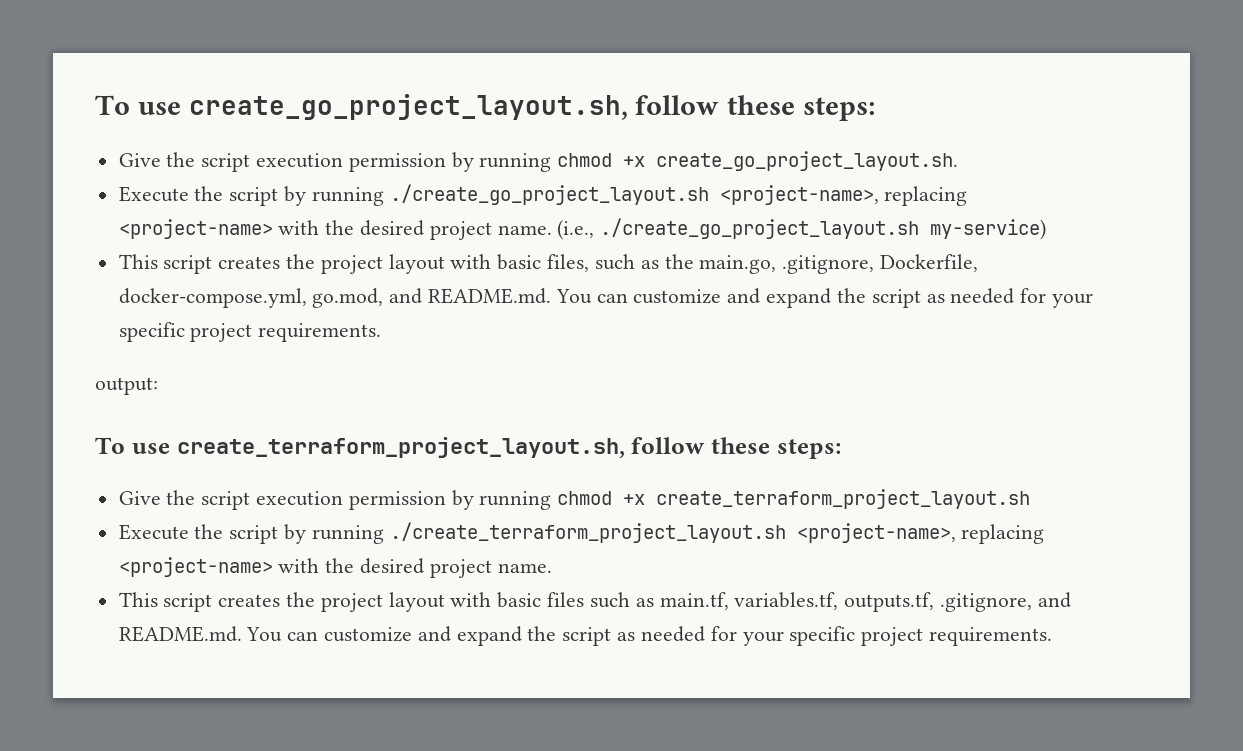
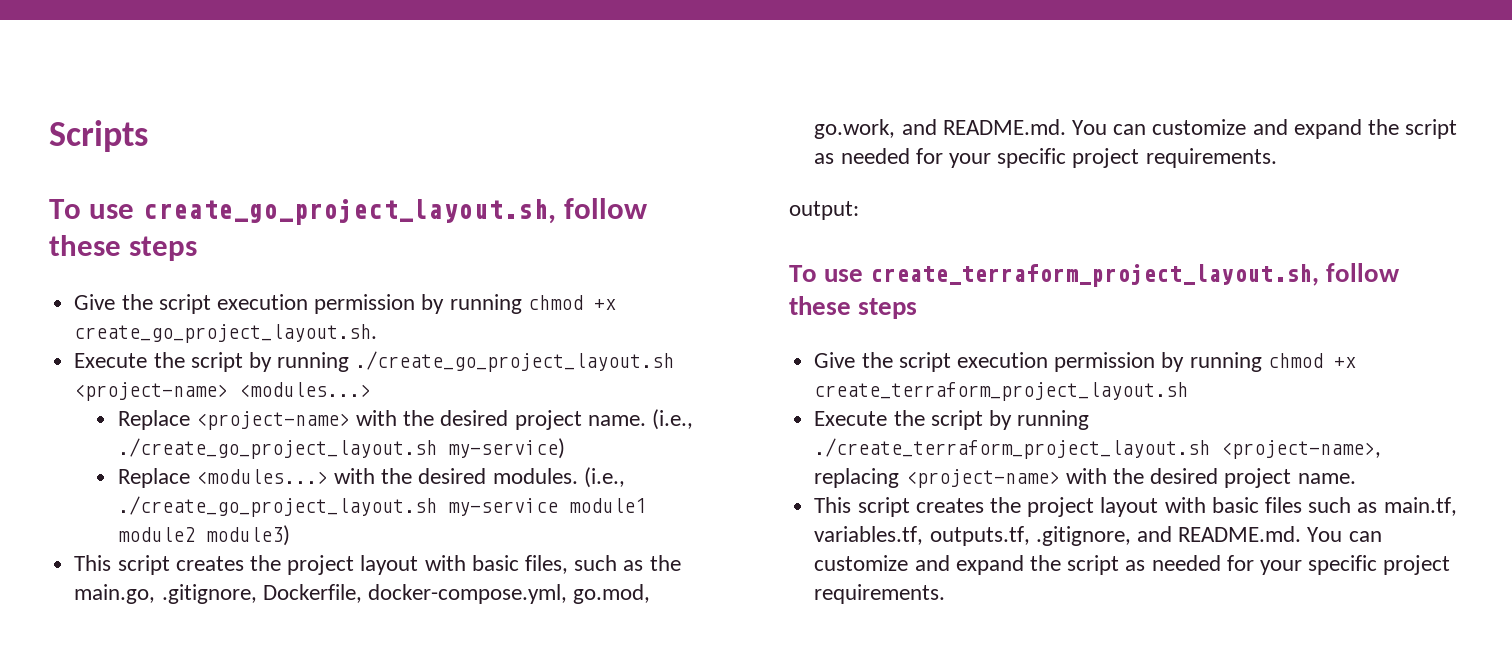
(95, 105) none -> [49,120,148,152] Scripts //
[803,97,876,121] steps: -> [129,236,198,261] steps
[719,185,968,206] <project-name>, replacing -> [74,382,372,401] [117,410,190,430] <project-name> <modules...> // Replace
(1047, 229) none -> [117,467,625,488] [117,496,646,517] [117,525,290,546] // Replace <modules...> with the desired modules. (i.e., ./create_go_project_layout.sh my-service module1 module2 module3)
(384, 298) none -> [814,119,896,139] go.work,
[776,439,841,459] steps: -> [858,298,918,319] steps

